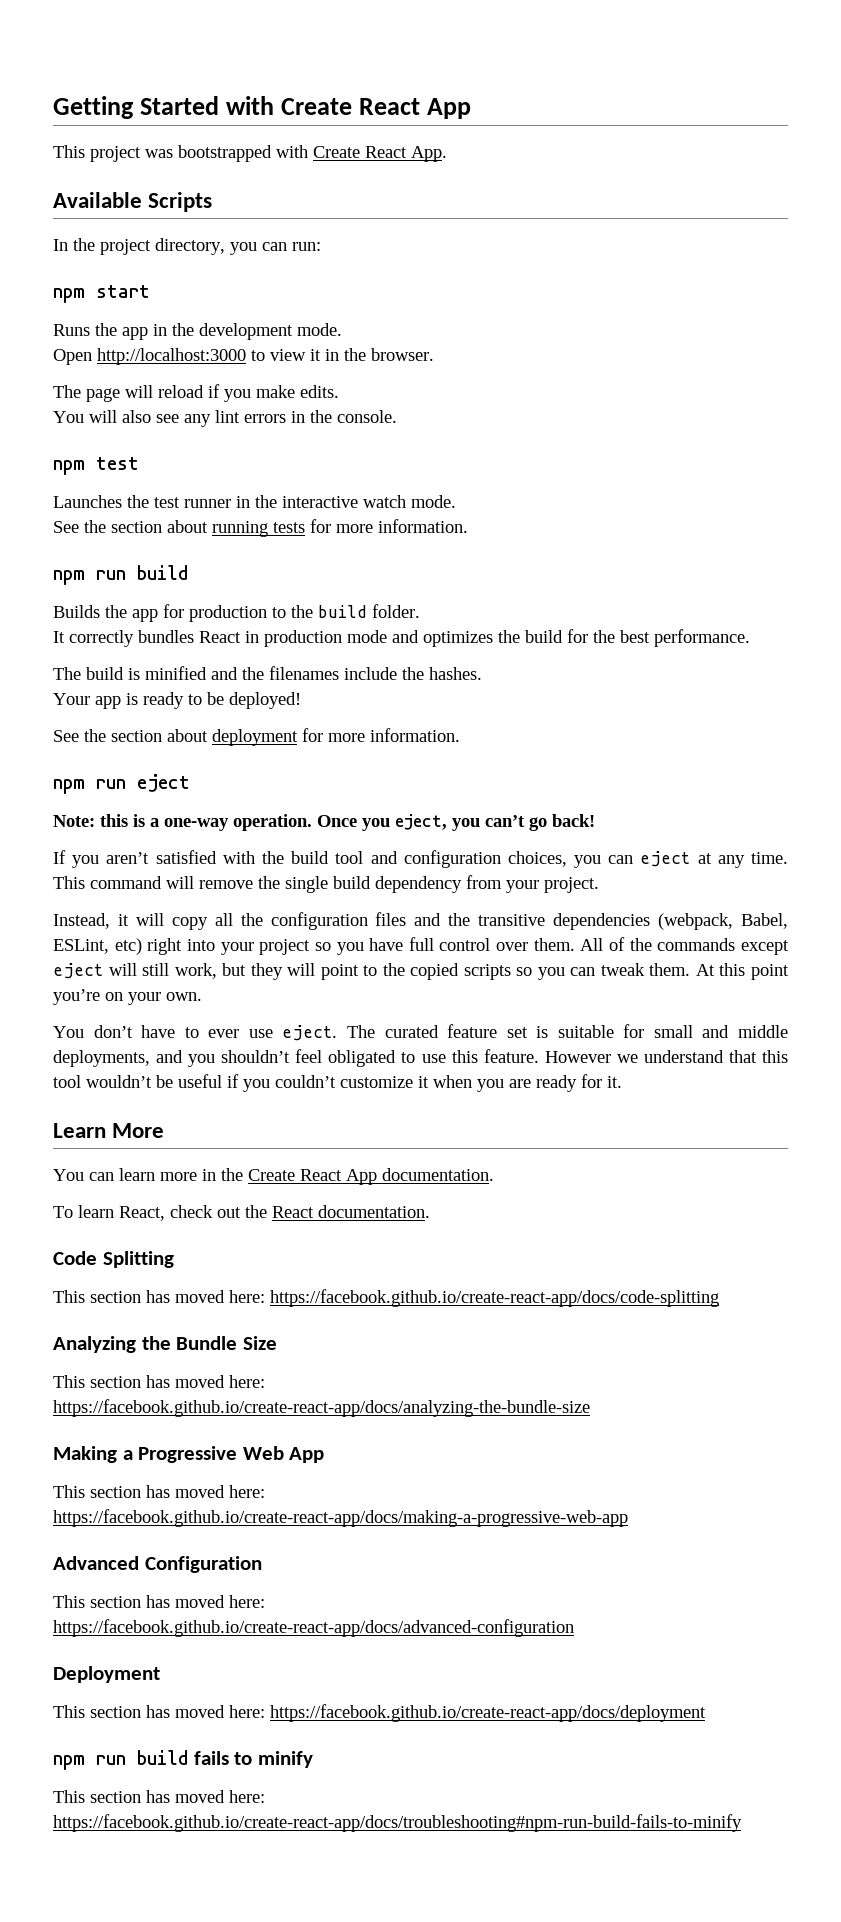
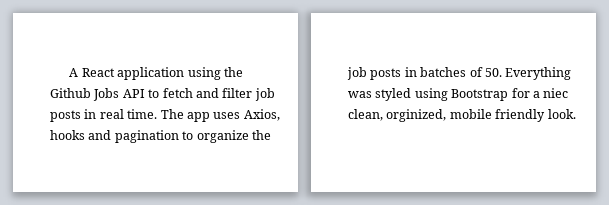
[53,96,472,119] [53,145,447,162] [53,192,213,212] [53,238,321,255] [53,285,150,303] [53,323,342,340] [53,348,434,365] [53,384,339,402] [53,410,397,427] [53,457,139,475] [53,495,456,508] [53,519,468,537] [53,565,188,585] [53,604,420,622] [53,629,750,647] [53,666,482,680] [53,692,301,709] [53,728,460,746] [53,774,190,794] [53,814,595,831] [53,850,788,868] [53,875,599,893] [53,912,788,930] [53,937,789,955] [53,963,789,980] [53,989,202,1005] [53,1024,788,1041] [53,1049,788,1067] [53,1074,622,1092] [53,1123,165,1138] [53,1168,494,1185] [53,1205,430,1221] [53,1251,174,1268] [53,1289,719,1307] [53,1336,277,1353] [53,1375,265,1388] [53,1399,590,1417] [53,1446,325,1463] [53,1485,265,1498] [53,1509,628,1527] [53,1556,262,1573] [53,1595,265,1608] [53,1619,574,1637] [53,1666,160,1683] [53,1704,706,1722] [53,1750,313,1770] [53,1790,265,1803] [53,1814,742,1832] Getting Started with Create React App // This project was bootstrapped with Create React App. // Available Scripts // In the project directory, you can run: // npm start // Runs the app in the development mode. // Open http://localhost:3000 to view it in the browser. // The page will reload if you make edits. // You will also see any lint errors in the console. // npm test // Launches the test runner in the interactive watch mode. // See the section about running tests for more information. // npm run build // Builds the app for production to the build folder. // It correctly bundles React in production mode and optimizes the build for the best performance. // The build is minified and the filenames include the hashes. // Your app is ready to be deployed! // See the section about deployment for more information. // npm run eject // Note: this is a one-way operation. Once you eject, you can’t go back! // If you aren’t satisfied with the build tool and configuration choices, you can eject at any time. This command will remove the single build dependency from your project. // Instead, it will copy all the configuration files and the transitive dependencies (webpack, Babel, ESLint, etc) right into your project so you have full control over them. All of the commands except eject will still work, but they will point to the copied scripts so you can tweak them. At this point you’re on your own. // You don’t have to ever use eject. The curated feature set is suitable for small and middle deployments, and you shouldn’t feel obligated to use this feature. However we understand that this tool wouldn’t be useful if you couldn’t customize it when you are ready for it. // Learn More // You can learn more in the Create React App documentation. // To learn React, check out the React documentation. // Code Splitting // This section has moved here: https://facebook.github.io/create-react-app/docs/code-splitting // Analyzing the Bundle Size // This section has moved here: https://facebook.github.io/create-react-app/docs/analyzing-the-bundle-size // Making a Progressive Web App // This section has moved here: https://facebook.github.io/create-react-app/docs/making-a-progressive-web-app // Advanced Configuration // This section has moved here: https://facebook.github.io/create-react-app/docs/advanced-configuration // Deployment // This section has moved here: https://facebook.github.io/create-react-app/docs/deployment // npm run build fails to minify // This section has moved here: https://facebook.github.io/create-react-app/docs/troubleshooting#npm-run-build-fails-to-minify -> [69,67,243,80] [50,88,275,101] [50,109,280,122] [50,130,271,143] [347,67,572,80] [348,88,569,101] [348,109,576,122] A React application using the Github Jobs API to fetch and filter job posts in real time. The app uses Axios, hooks and pagination to organize the job posts in batches of 50. Everything was styled using Bootstrap for a niec clean, orginized, mobile friendly look.

